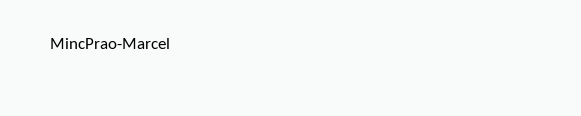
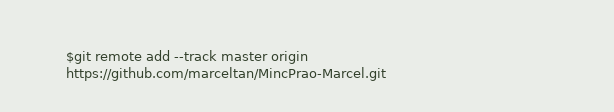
[50,38,170,49] MincPrao-Marcel -> [66,50,308,64] [66,67,386,81] $git remote add --track master origin https://github.com/marceltan/MincPrao-Marcel.git

